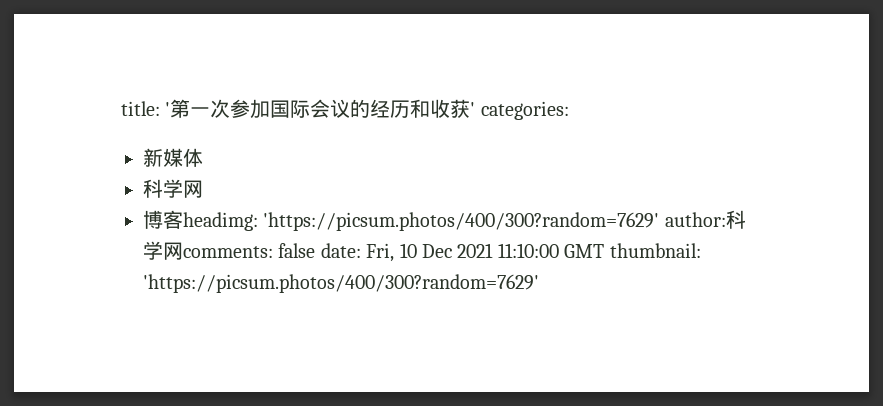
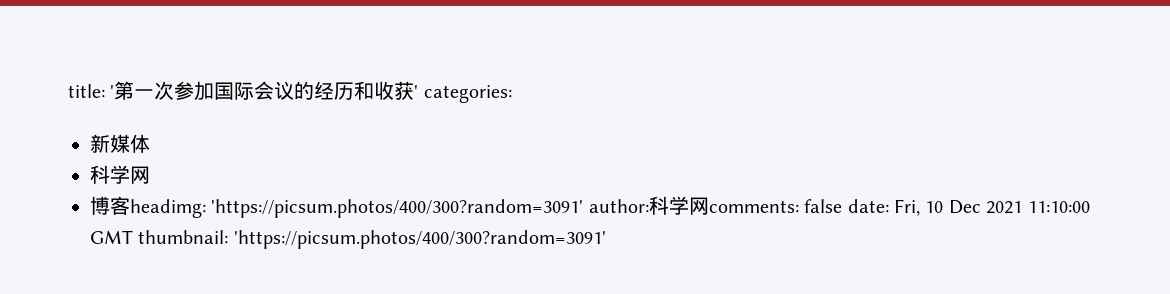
[263,212,660,231] 'https://picsum.photos/400/300?random=7629' -> [211,199,584,218] 'https://picsum.photos/400/300?random=3091'
[143,274,539,293] 'https://picsum.photos/400/300?random=7629' -> [233,230,606,249] 'https://picsum.photos/400/300?random=3091'

